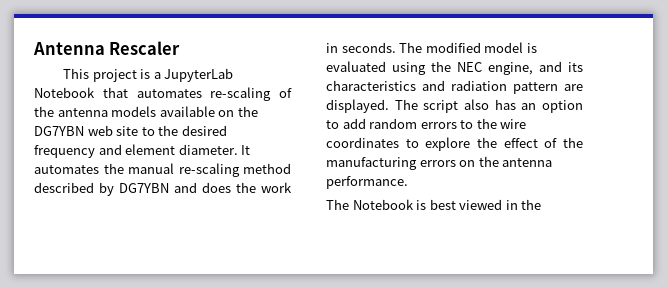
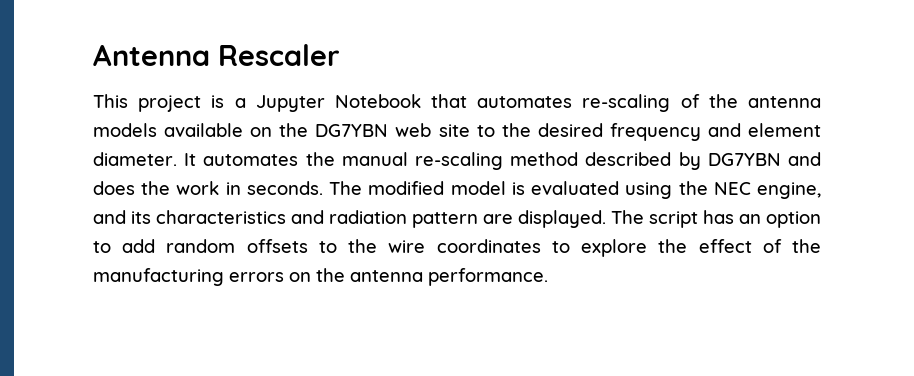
[164,68,234,82] JupyterLab -> [255,95,325,112] Jupyter
[464,99,489,110] also -> (698, 219) none
[420,122,457,129] errors -> [246,239,308,253] offsets
[326,199,542,210] // The Notebook is best viewed in the -> (548, 277) none

